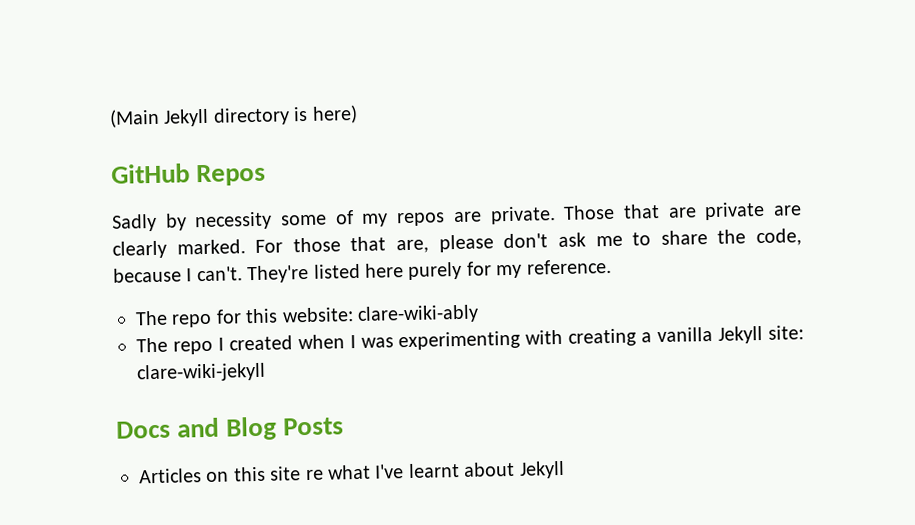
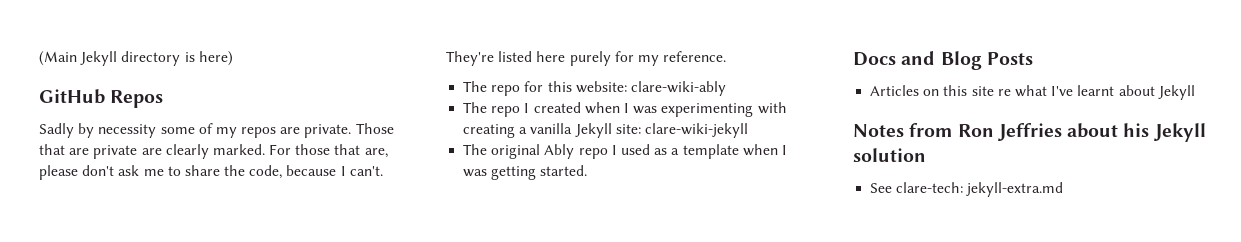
(266, 372) none -> [463,144,787,159] [463,165,588,180] // The original Ably repo I used as a template when I was getting started.
(565, 469) none -> [853,123,1206,142] [853,148,926,162] [870,182,1064,197] // Notes from Ron Jeffries about his Jekyll solution // See clare-tech: jekyll-extra.md

